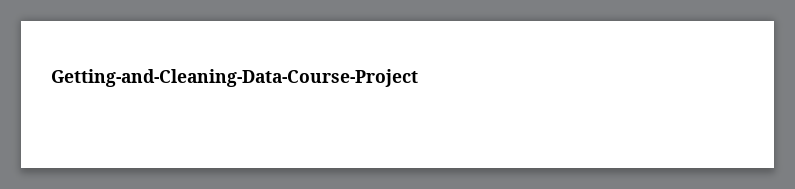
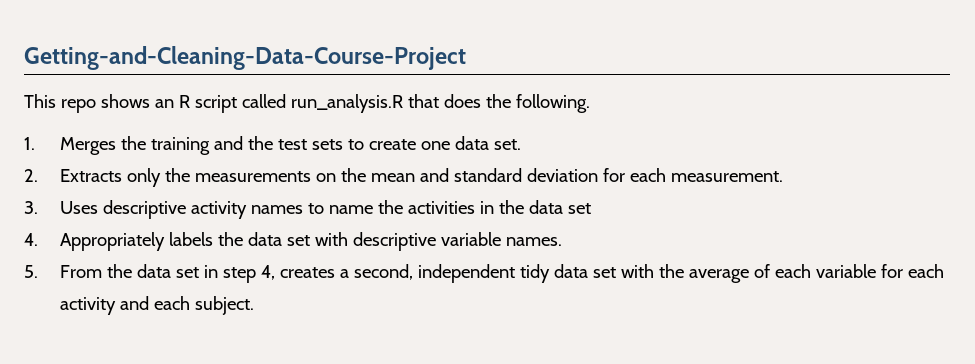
(418, 78) none -> [24,94,590,113] [24,136,521,155] [24,168,783,187] [24,200,591,219] [24,232,562,251] [24,264,944,283] [59,296,254,315] // This repo shows an R script called run_analysis.R that does the following. // 1. Merges the training and the test sets to create one data set. // 2. Extracts only the measurements on the mean and standard deviation for each measurement. // 3. Uses descriptive activity names to name the activities in the data set // 4. Appropriately labels the data set with descriptive variable names. // 5. From the data set in step 4, creates a second, independent tidy data set with the average of each variable for each activity and each subject.

